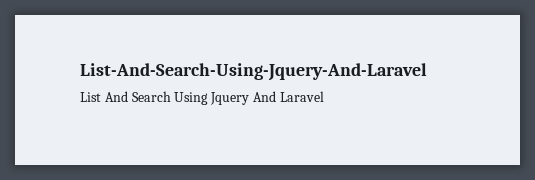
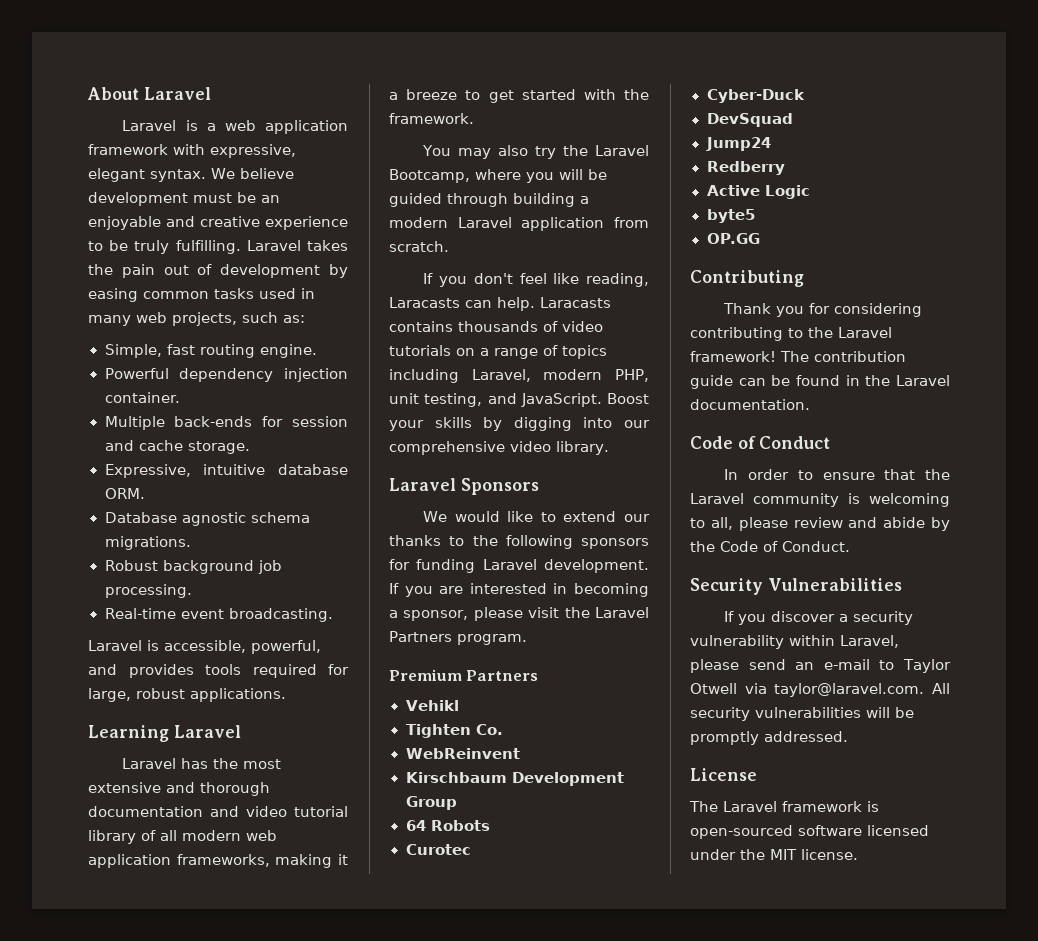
[80,63,427,81] [80,91,324,105] List-And-Search-Using-Jquery-And-Laravel // List And Search Using Jquery And Laravel -> [87,87,211,100] [122,120,348,134] [88,144,296,158] [88,168,294,182] [88,192,280,206] [88,216,348,230] [88,240,348,254] [88,264,348,278] [88,288,315,302] [88,312,305,326] [104,344,317,358] [104,368,348,382] [104,392,181,403] [104,416,348,430] [104,440,250,454] [104,464,348,478] [104,488,145,499] [104,512,310,526] [104,536,191,550] [104,560,282,574] [104,584,192,598] [104,608,333,622] [88,640,321,654] [88,664,349,678] [88,688,286,702] [88,725,241,742] [122,758,282,769] [88,782,270,796] [88,806,348,817] [88,830,277,844] [88,854,348,868] [389,89,649,103] [389,113,474,124] [422,145,649,159] [389,169,607,183] [389,193,589,207] [389,217,649,231] [389,241,449,252] [423,273,649,287] [389,297,611,311] [389,321,603,332] [389,345,607,359] [389,369,649,383] [389,393,649,407] [389,417,650,431] [389,441,609,455] [389,478,539,495] [423,511,650,522] [389,535,649,549] [389,559,649,573] [389,583,649,597] [389,607,649,621] [389,631,527,645] [389,669,539,681] [405,700,459,711] [405,724,503,738] [405,748,520,759] [405,772,624,786] [405,796,457,810] [405,820,490,831] [405,844,471,855] [706,89,805,103] [706,113,793,127] [705,137,771,151] [706,161,785,175] [706,185,810,199] [706,209,755,223] [706,233,761,244] [690,270,804,287] [723,303,923,317] [690,327,892,341] [690,351,906,362] [690,375,950,389] [690,399,810,410] [690,436,831,449] [724,469,950,480] [690,493,950,507] [690,517,950,531] [690,541,850,552] [690,578,902,595] [724,611,914,625] [690,635,899,649] [690,659,952,673] [690,683,950,697] [690,707,914,721] [690,731,848,745] [690,768,757,781] [689,801,879,812] [690,825,929,839] [690,849,858,860] About Laravel // Laravel is a web application framework with expressive, elegant syntax. We believe development must be an enjoyable and creative experience to be truly fulfilling. Laravel takes the pain out of development by easing common tasks used in many web projects, such as: // Simple, fast routing engine. // Powerful dependency injection container. // Multiple back-ends for session and cache storage. // Expressive, intuitive database ORM. // Database agnostic schema migrations. // Robust background job processing. // Real-time event broadcasting. // Laravel is accessible, powerful, and provides tools required for large, robust applications. // Learning Laravel // Laravel has the most extensive and thorough documentation and video tutorial library of all modern web application frameworks, making it a breeze to get started with the framework. // You may also try the Laravel Bootcamp, where you will be guided through building a modern Laravel application from scratch. // If you don't feel like reading, Laracasts can help. Laracasts contains thousands of video tutorials on a range of topics including Laravel, modern PHP, unit testing, and JavaScript. Boost your skills by digging into our comprehensive video library. // Laravel Sponsors // We would like to extend our thanks to the following sponsors for funding Laravel development. If you are interested in becoming a sponsor, please visit the Laravel Partners program. // Premium Partners // Vehikl // Tighten Co. // WebReinvent // Kirschbaum Development Group // 64 Robots // Curotec // Cyber-Duck // DevSquad // Jump24 // Redberry // Active Logic // byte5 // OP.GG // Contributing // Thank you for considering contributing to the Laravel framework! The contribution guide can be found in the Laravel documentation. // Code of Conduct // In order to ensure that the Laravel community is welcoming to all, please review and abide by the Code of Conduct. // Security Vulnerabilities // If you discover a security vulnerability within Laravel, please send an e-mail to Taylor Otwell via taylor@laravel.com. All security vulnerabilities will be promptly addressed. // License // The Laravel framework is open-sourced software licensed under the MIT license.

